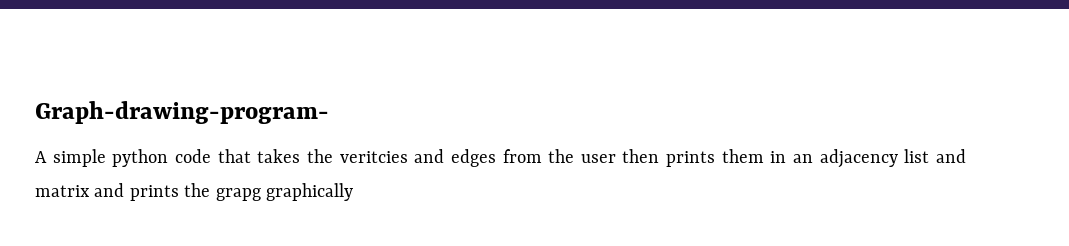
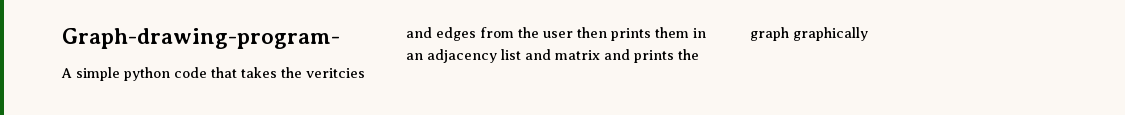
[215,188,261,201] grapg -> [750,27,789,41] graph

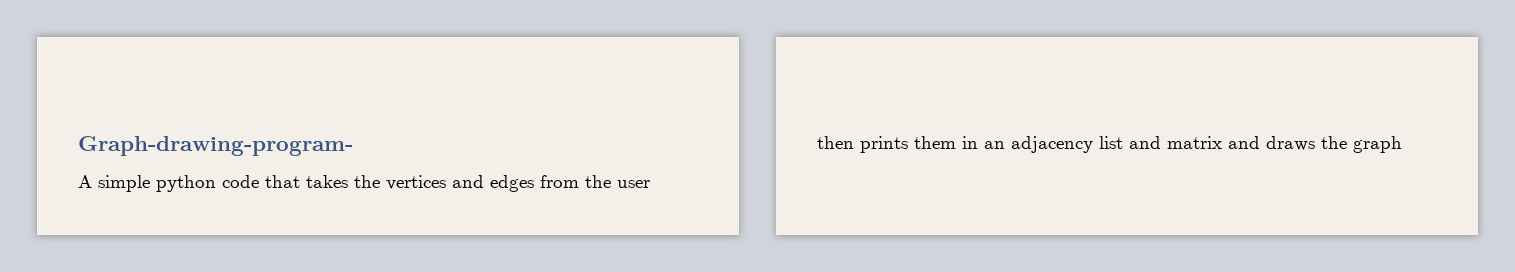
[306,68,365,78] veritcies -> [386,175,446,190] vertices
[634,50,674,63] prints -> [1266,136,1315,151] draws
[793,27,868,41] graphically -> (1402, 144) none

